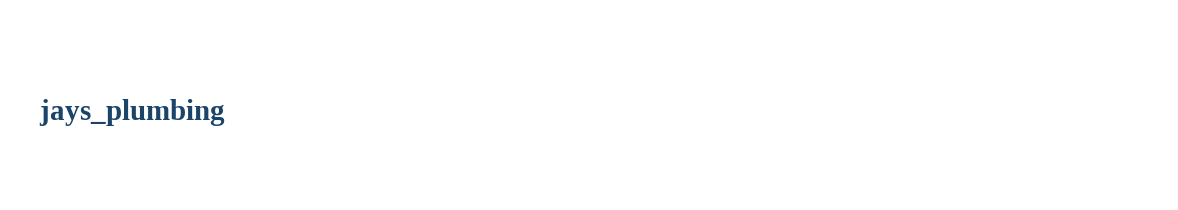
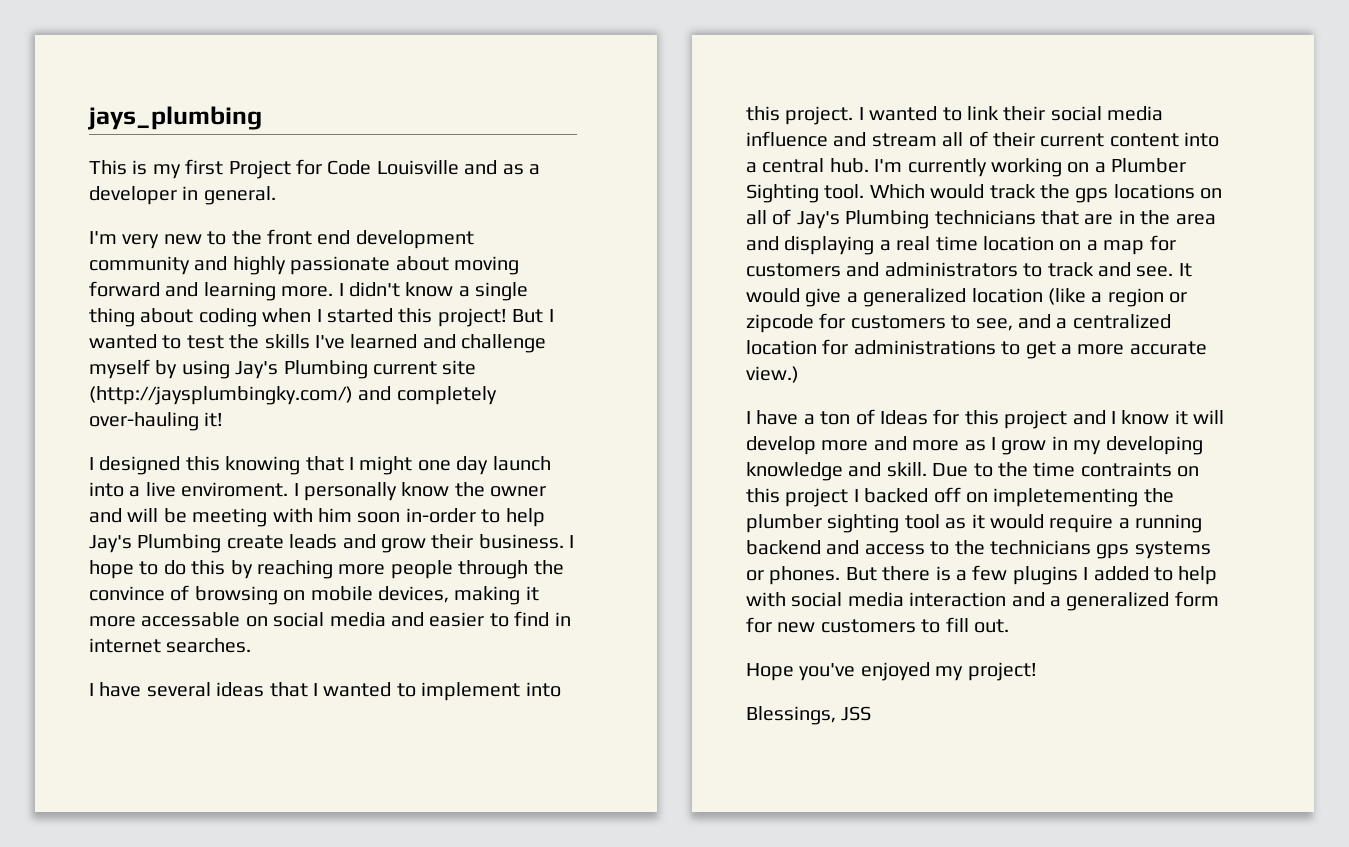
(225, 112) none -> [89,159,540,179] [89,186,276,205] [89,229,474,249] [89,256,519,275] [89,281,529,301] [89,308,554,327] [89,334,547,353] [89,359,477,379] [89,386,497,405] [89,412,224,431] [89,456,551,475] [89,482,547,501] [89,508,545,527] [89,534,575,553] [89,560,564,579] [89,585,539,605] [89,611,571,627] [89,638,252,653] [89,682,561,701] [746,106,1164,125] [746,131,1220,147] [746,158,1187,177] [746,184,1223,203] [746,209,1216,229] [746,235,1176,255] [746,262,1192,277] [746,288,1188,307] [746,313,1171,333] [746,339,1207,359] [746,366,799,383] [746,409,1225,429] [746,436,1203,455] [746,462,1200,481] [746,487,1174,507] [746,514,1203,533] [746,540,1211,559] [746,565,1218,585] [746,591,1219,611] [746,617,1009,633] [746,662,1037,681] [746,706,872,725] // This is my first Project for Code Louisville and as a developer in general. // I'm very new to the front end development community and highly passionate about moving forward and learning more. I didn't know a single thing about coding when I started this project! But I wanted to test the skills I've learned and challenge myself by using Jay's Plumbing current site (http://jaysplumbingky.com/) and completely over-hauling it! // I designed this knowing that I might one day launch into a live enviroment. I personally know the owner and will be meeting with him soon in-order to help Jay's Plumbing create leads and grow their business. I hope to do this by reaching more people through the convince of browsing on mobile devices, making it more accessable on social media and easier to find in internet searches. // I have several ideas that I wanted to implement into this project. I wanted to link their social media influence and stream all of their current content into a central hub. I'm currently working on a Plumber Sighting tool. Which would track the gps locations on all of Jay's Plumbing technicians that are in the area and displaying a real time location on a map for customers and administrators to track and see. It would give a generalized location (like a region or zipcode for customers to see, and a centralized location for administrations to get a more accurate view.) // I have a ton of Ideas for this project and I know it will develop more and more as I grow in my developing knowledge and skill. Due to the time contraints on this project I backed off on impletementing the plumber sighting tool as it would require a running backend and access to the technicians gps systems or phones. But there is a few plugins I added to help with social media interaction and a generalized form for new customers to fill out. // Hope you've enjoyed my project! // Blessings, JSS

